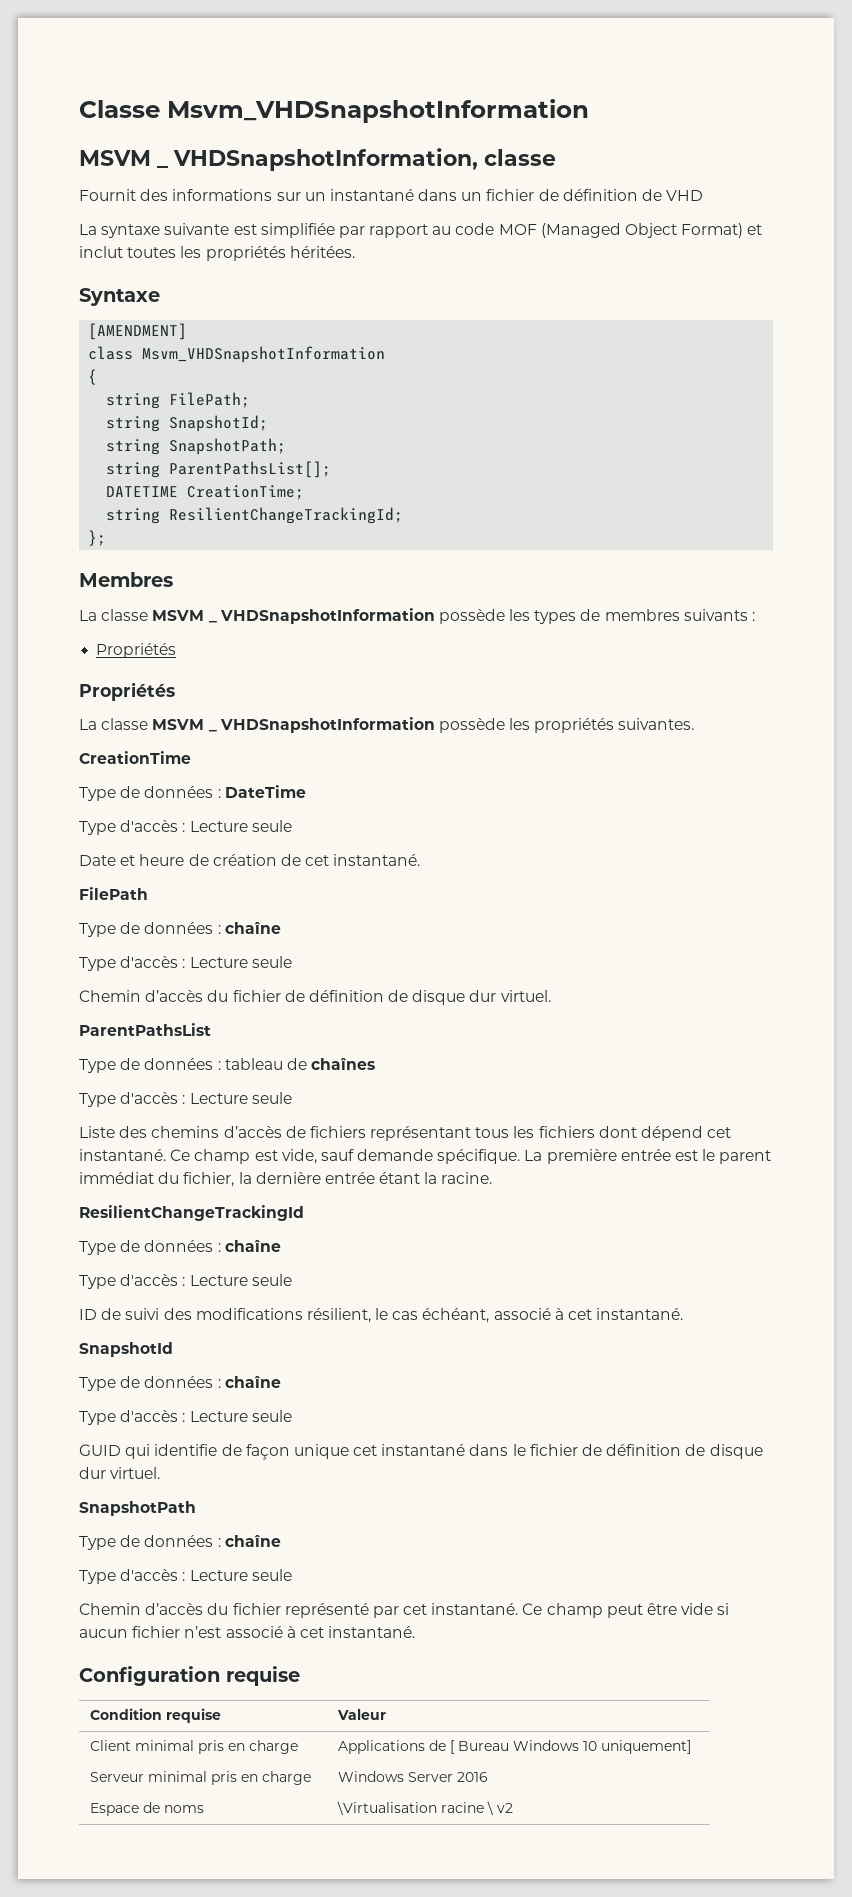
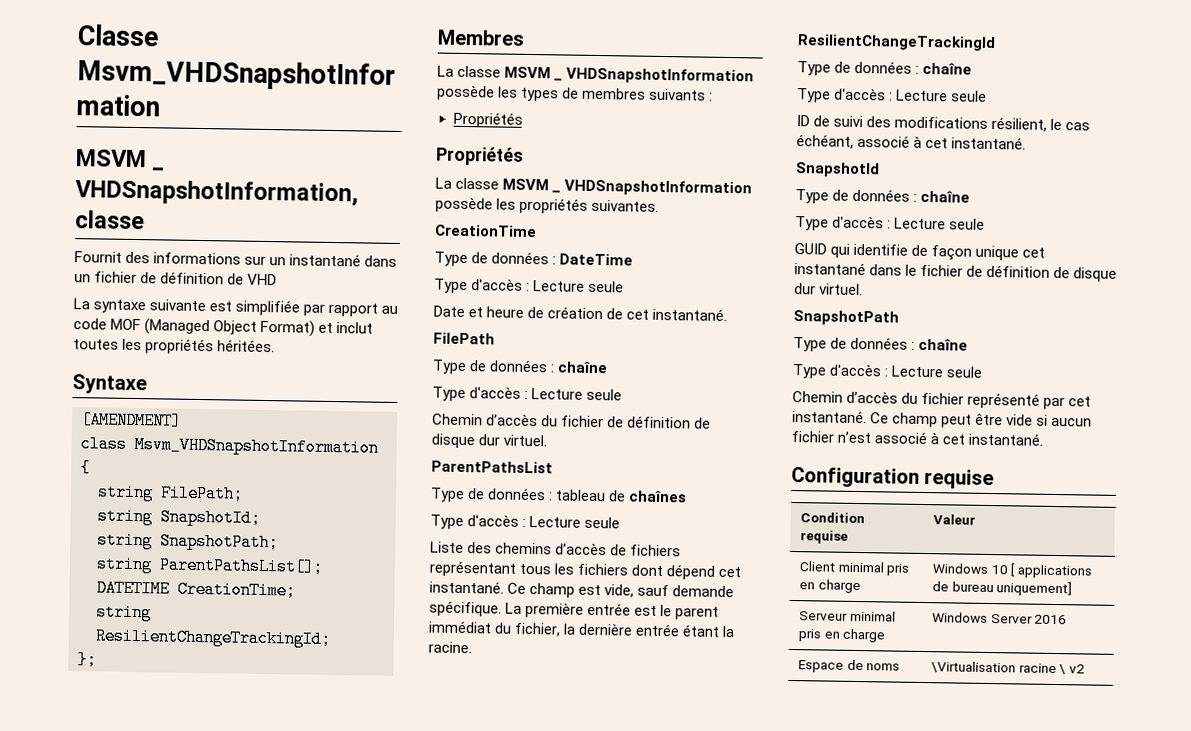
[338,1740,598,1754] Applications de [ Bureau Windows 10 -> [932,563,1094,579] [932,581,994,593] Windows 10 [ applications de bureau

